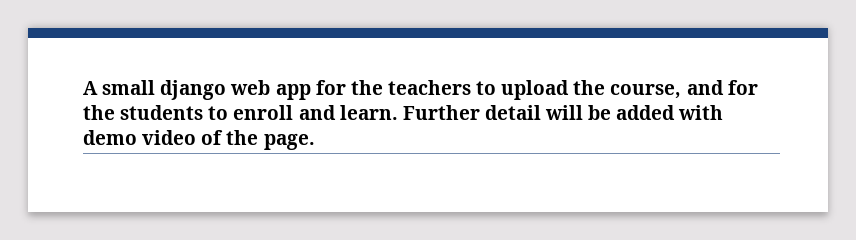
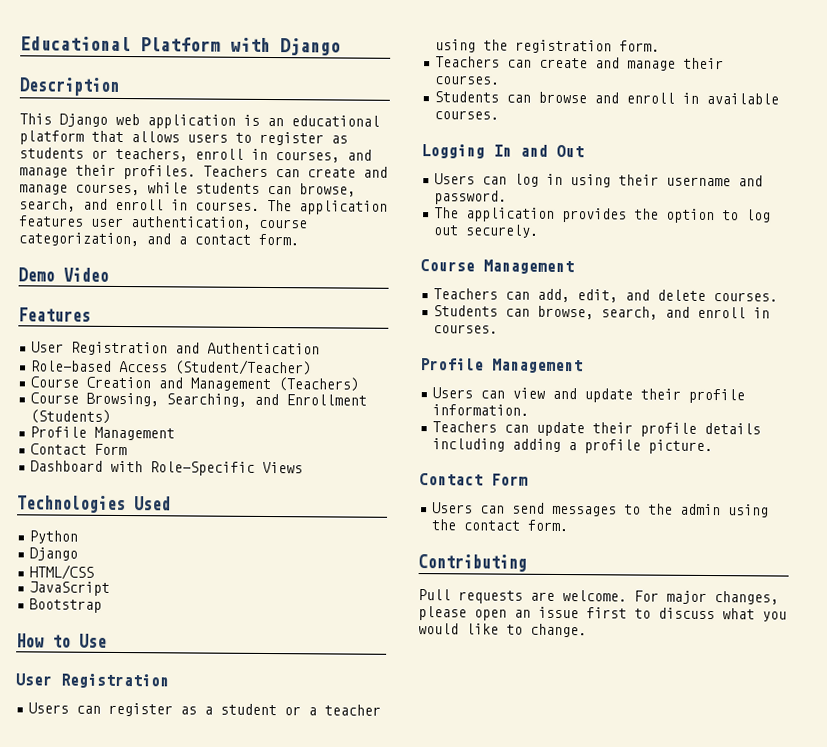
[83,80,758,100] [83,105,724,120] [83,130,315,150] A small django web app for the teachers to upload the course, and for the students to enroll and learn. Further detail will be added with demo video of the page. -> [20,36,341,56] [19,77,120,96] [19,113,380,129] [19,130,348,146] [19,147,372,163] [19,164,388,180] [19,182,356,197] [19,198,388,215] [18,215,308,230] [18,232,299,247] [18,267,109,282] [18,307,91,322] [31,341,321,356] [31,359,313,376] [30,376,360,392] [30,392,368,407] [30,409,112,424] [30,426,176,441] [30,443,128,456] [30,460,304,476] [17,495,171,514] [29,530,79,544] [29,547,79,561] [29,564,95,580] [29,581,111,596] [29,598,103,613] [16,633,107,648] [15,673,169,689] [28,702,382,717] [435,39,661,54] [435,56,725,71] [434,75,501,85] [434,91,780,105] [434,110,500,120] [421,144,584,159] [434,173,764,188] [434,190,508,205] [434,207,772,224] [433,224,540,238] [420,259,574,275] [433,288,779,303] [433,305,771,320] [433,324,499,334] [420,358,583,374] [432,387,746,404] [432,404,530,416] [432,421,762,437] [432,438,714,455] [419,473,528,486] [432,502,770,518] [431,519,570,532] [418,554,527,572] [418,589,779,605] [418,606,787,622] [418,623,587,638] Educational Platform with Django // Description // This Django web application is an educational platform that allows users to register as students or teachers, enroll in courses, and manage their profiles. Teachers can create and manage courses, while students can browse, search, and enroll in courses. The application features user authentication, course categorization, and a contact form. // Demo Video // Features // User Registration and Authentication // Role-based Access (Student/Teacher) // Course Creation and Management (Teachers) // Course Browsing, Searching, and Enrollment (Students) // Profile Management // Contact Form // Dashboard with Role-Specific Views // Technologies Used // Python // Django // HTML/CSS // JavaScript // Bootstrap // How to Use // User Registration // Users can register as a student or a teacher using the registration form. // Teachers can create and manage their courses. // Students can browse and enroll in available courses. // Logging In and Out // Users can log in using their username and password. // The application provides the option to log out securely. // Course Management // Teachers can add, edit, and delete courses. // Students can browse, search, and enroll in courses. // Profile Management // Users can view and update their profile information. // Teachers can update their profile details including adding a profile picture. // Contact Form // Users can send messages to the admin using the contact form. // Contributing // Pull requests are welcome. For major changes, please open an issue first to discuss what you would like to change.

